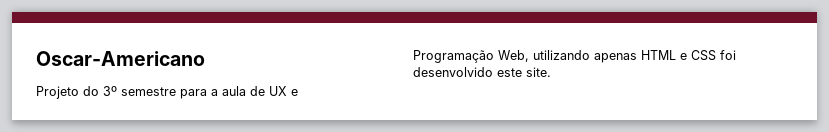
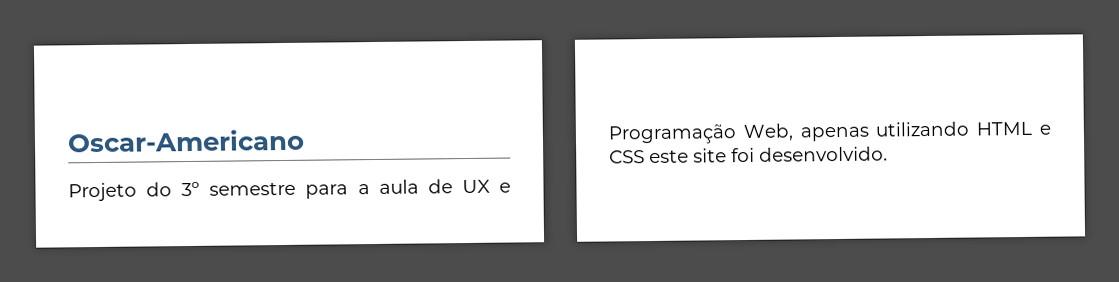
[533,50,637,63] utilizando apenas -> [799,121,970,142] apenas utilizando
[720,50,736,60] [413,67,551,77] foi desenvolvido este site. -> [649,146,888,164] este site foi desenvolvido.

